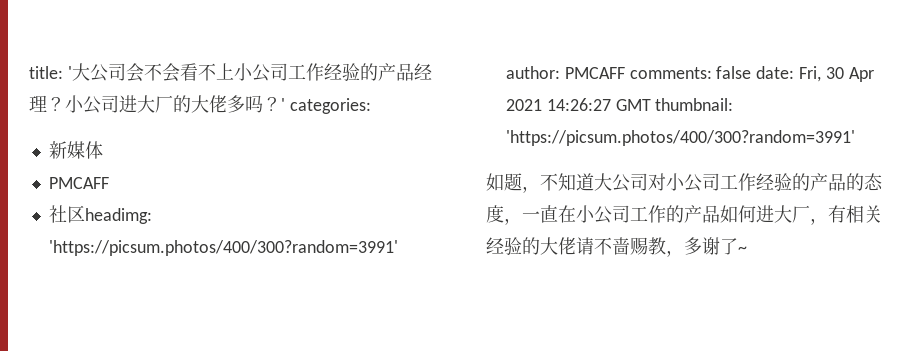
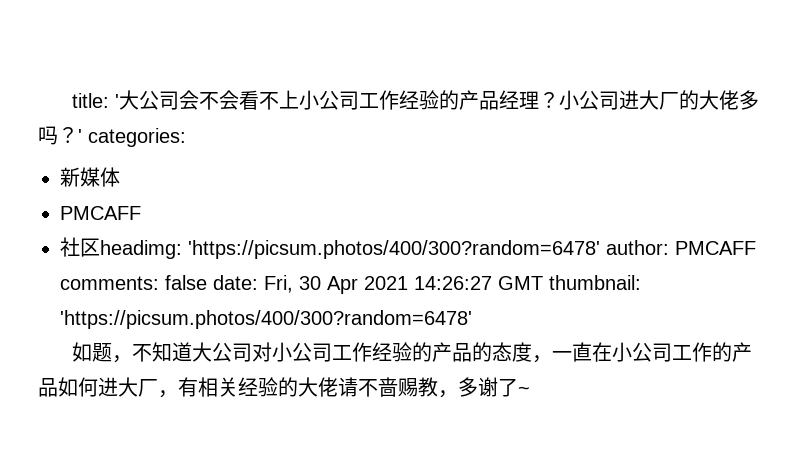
[48,240,398,256] 'https://picsum.photos/400/300?random=3991' -> [188,240,600,259] 'https://picsum.photos/400/300?random=6478'
[505,130,855,146] 'https://picsum.photos/400/300?random=3991' -> [60,310,472,329] 'https://picsum.photos/400/300?random=6478'

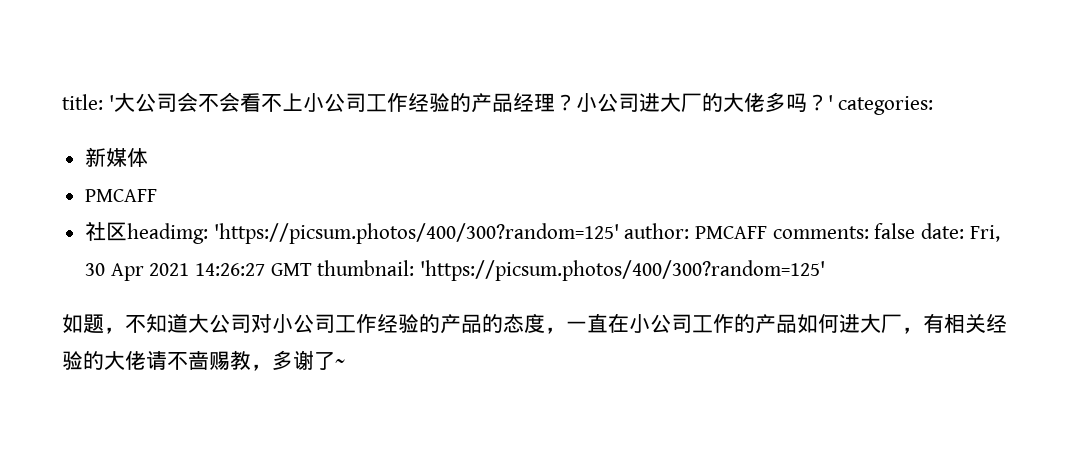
[188,240,600,259] 'https://picsum.photos/400/300?random=6478' -> [213,223,619,244] 'https://picsum.photos/400/300?random=125'
[60,310,472,329] 'https://picsum.photos/400/300?random=6478' -> [420,260,826,281] 'https://picsum.photos/400/300?random=125'

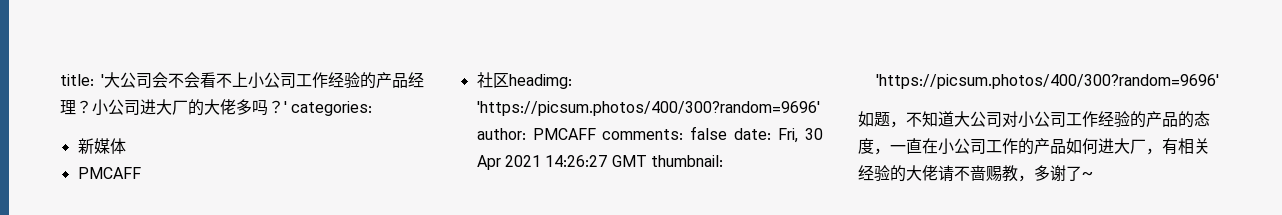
[213,223,619,244] 'https://picsum.photos/400/300?random=125' -> [476,101,820,116] 'https://picsum.photos/400/300?random=9696'
[420,260,826,281] 'https://picsum.photos/400/300?random=125' -> [875,74,1219,89] 'https://picsum.photos/400/300?random=9696'

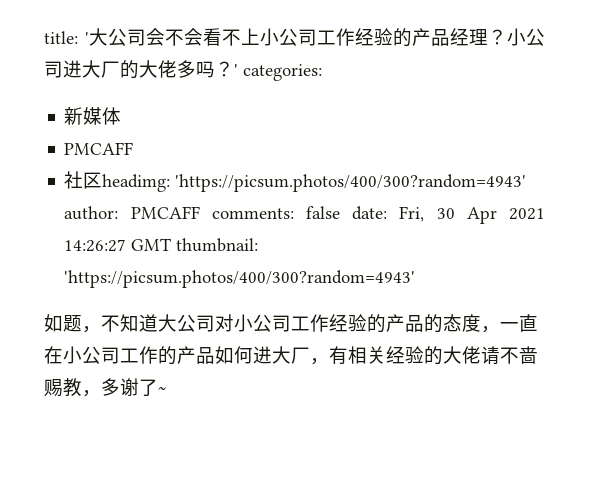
[476,101,820,116] 'https://picsum.photos/400/300?random=9696' -> [175,174,527,192] 'https://picsum.photos/400/300?random=4943'
[875,74,1219,89] 'https://picsum.photos/400/300?random=9696' -> [64,270,416,288] 'https://picsum.photos/400/300?random=4943'

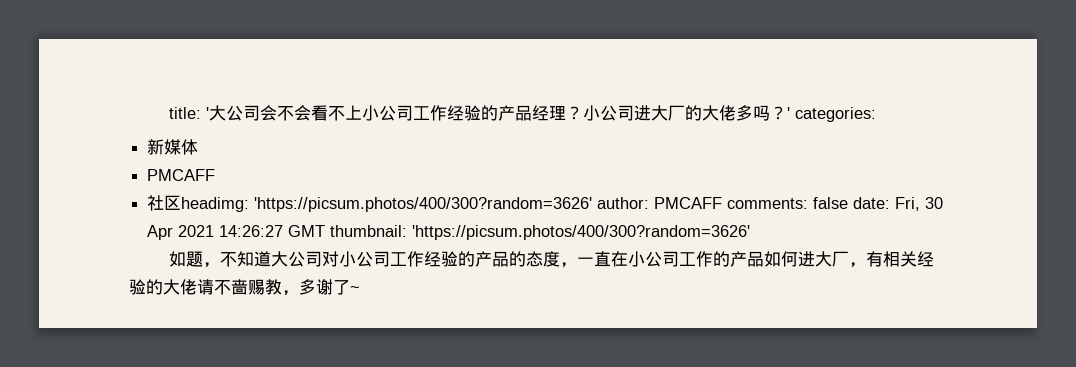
[175,174,527,192] 'https://picsum.photos/400/300?random=4943' -> [254,197,593,212] 'https://picsum.photos/400/300?random=3626'
[64,270,416,288] 'https://picsum.photos/400/300?random=4943' -> [412,225,751,240] 'https://picsum.photos/400/300?random=3626'

